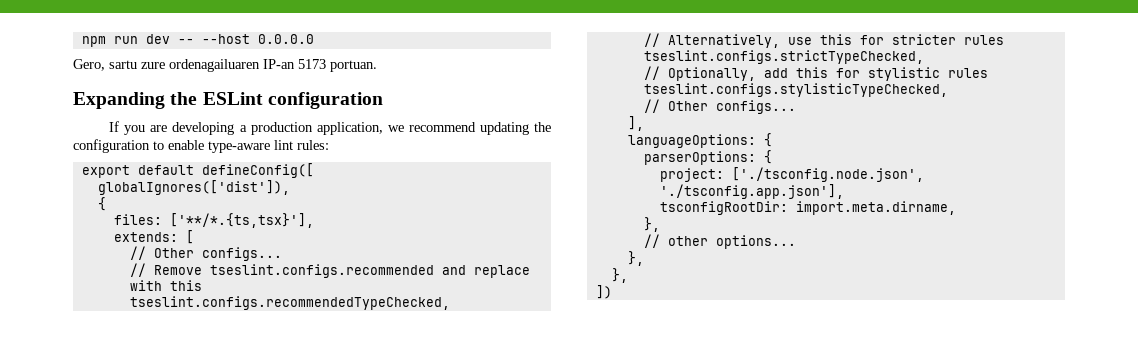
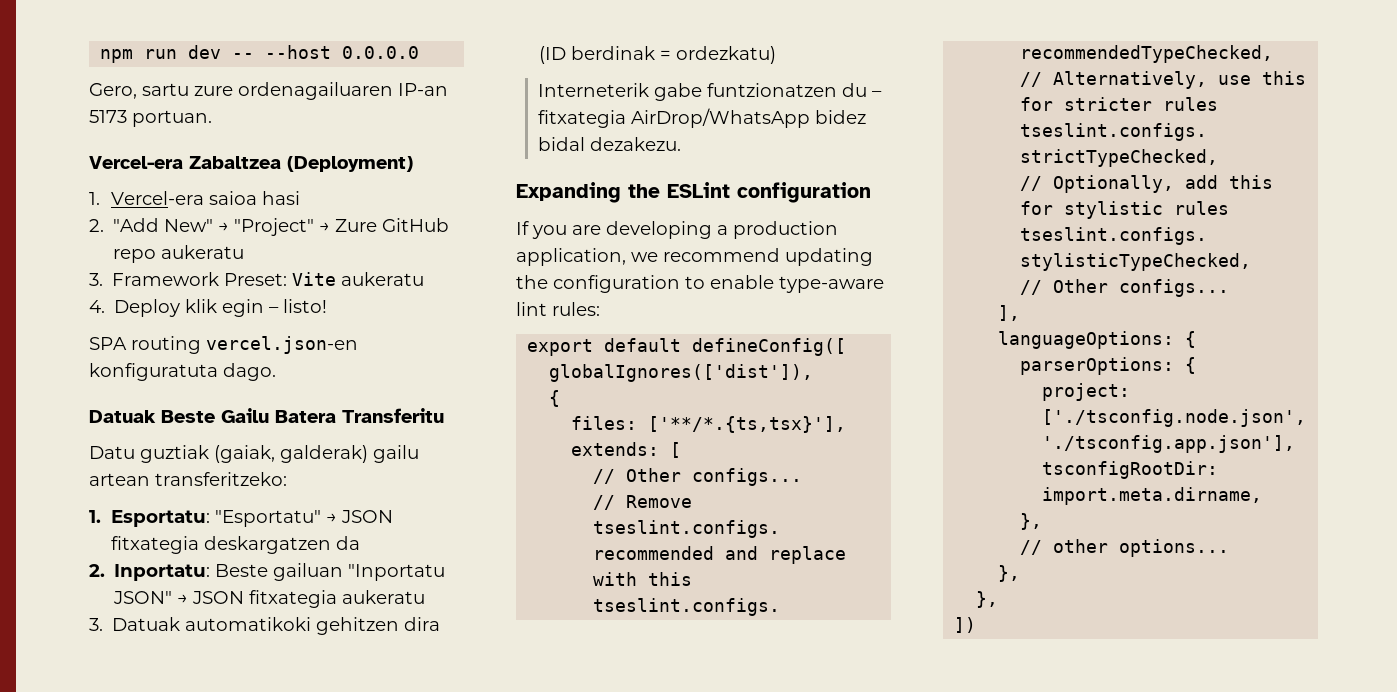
(377, 66) none -> [89,156,413,172] [89,191,300,205] [89,218,450,236] [113,245,245,263] [89,272,425,286] [89,299,328,317] [89,336,358,354] [89,363,276,381] [89,408,444,423] [89,445,419,463] [89,472,287,486] [89,510,393,527] [110,536,360,554] [89,563,446,581] [113,590,426,608] [89,617,441,635] [539,46,777,64] [537,83,882,101] [537,108,866,128] [537,137,681,151] // Vercel-era Zabaltzea (Deployment) // 1. Vercel-era saioa hasi // 2. "Add New" → "Project" → Zure GitHub repo aukeratu // 3. Framework Preset: Vite aukeratu // 4. Deploy klik egin – listo! // SPA routing vercel.json-en konfiguratuta dago. // Datuak Beste Gailu Batera Transferitu // Datu guztiak (gaiak, galderak) gailu artean transferitzeko: // 1. Esportatu: "Esportatu" → JSON fitxategia deskargatzen da // 2. Inportatu: Beste gailuan "Inportatu JSON" → JSON fitxategia aukeratu // 3. Datuak automatikoki gehitzen dira (ID berdinak = ordezkatu) // Interneterik gabe funtzionatzen du – fitxategia AirDrop/WhatsApp bidez bidal dezakezu.

